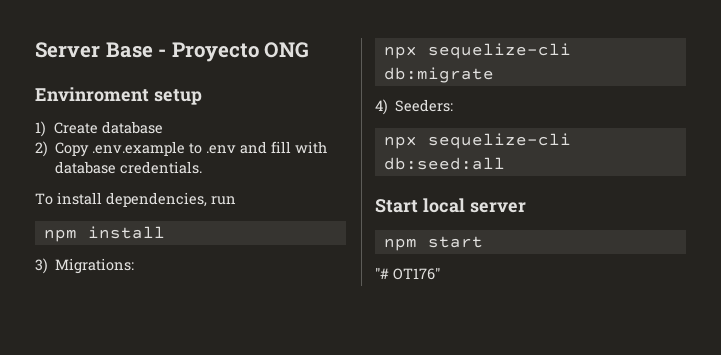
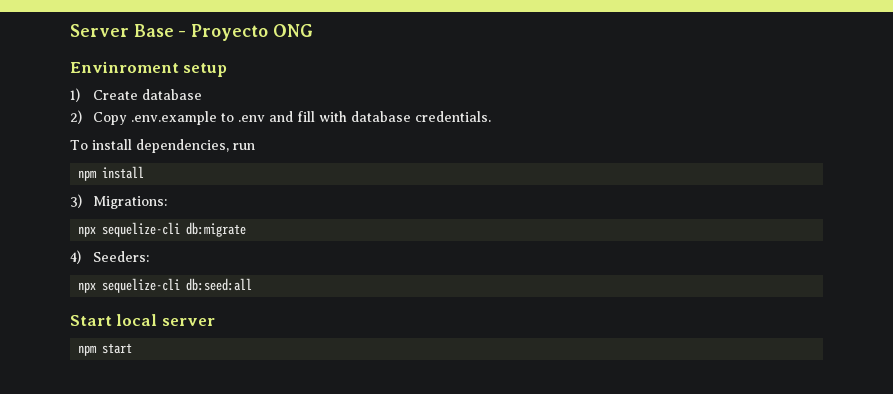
[375,267,440,280] // "# OT176" -> (133, 348) none

